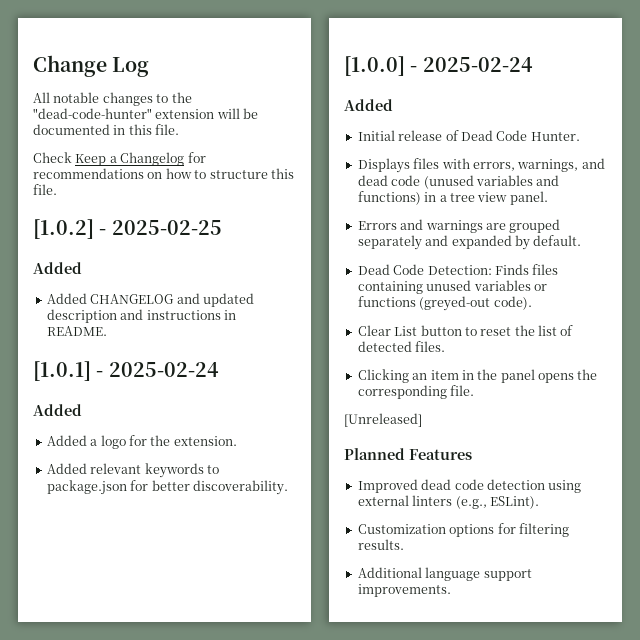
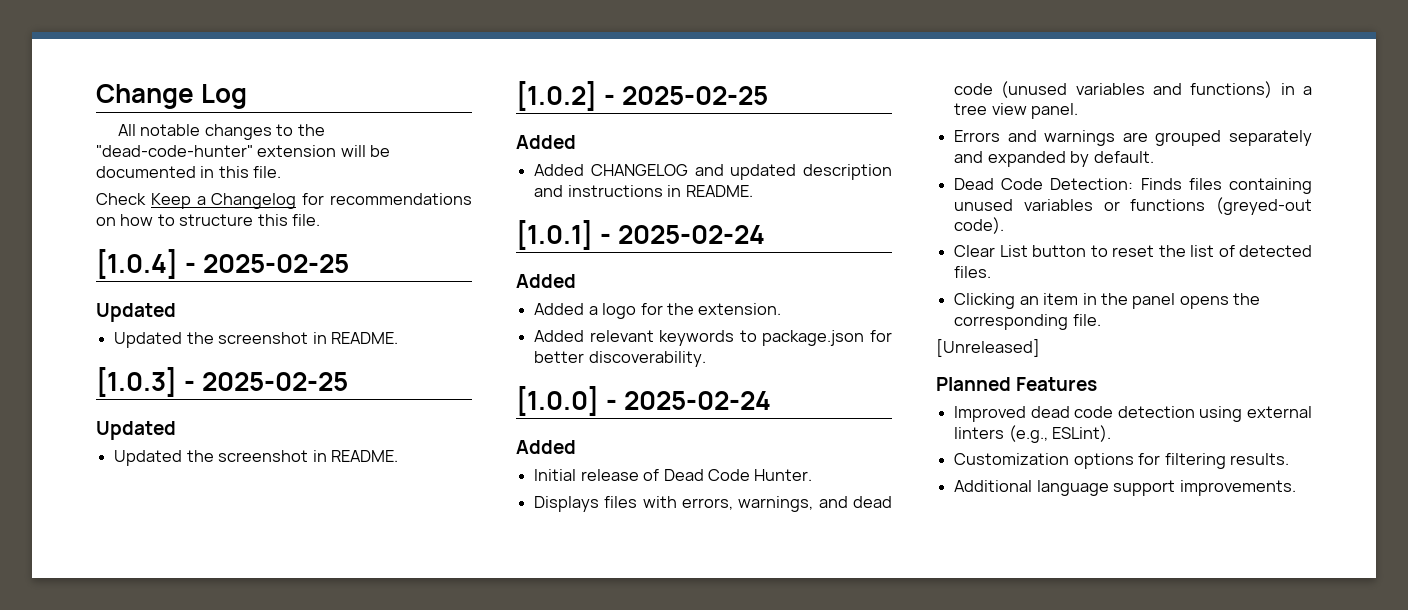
(57, 189) none -> [96,249,350,279] [96,303,176,322] [114,332,398,348] [96,367,349,397] [96,421,176,440] [114,450,398,466] // [1.0.4] - 2025-02-25 // Updated // Updated the screenshot in README. // [1.0.3] - 2025-02-25 // Updated // Updated the screenshot in README.

